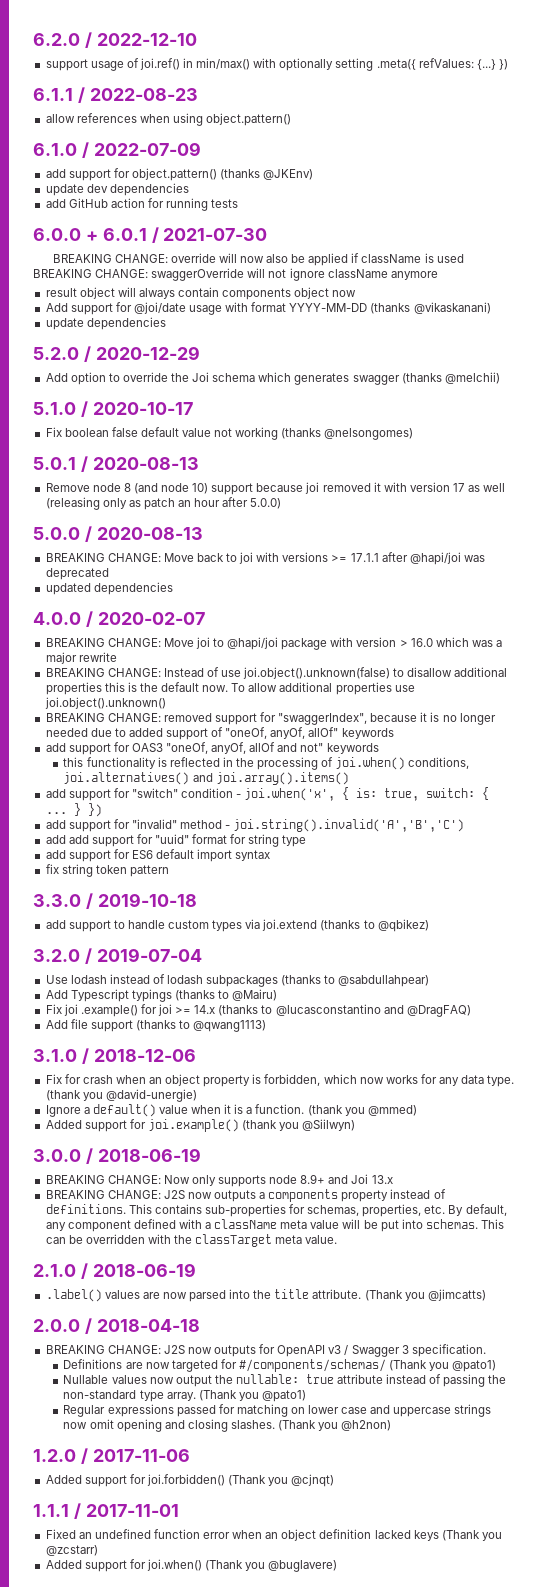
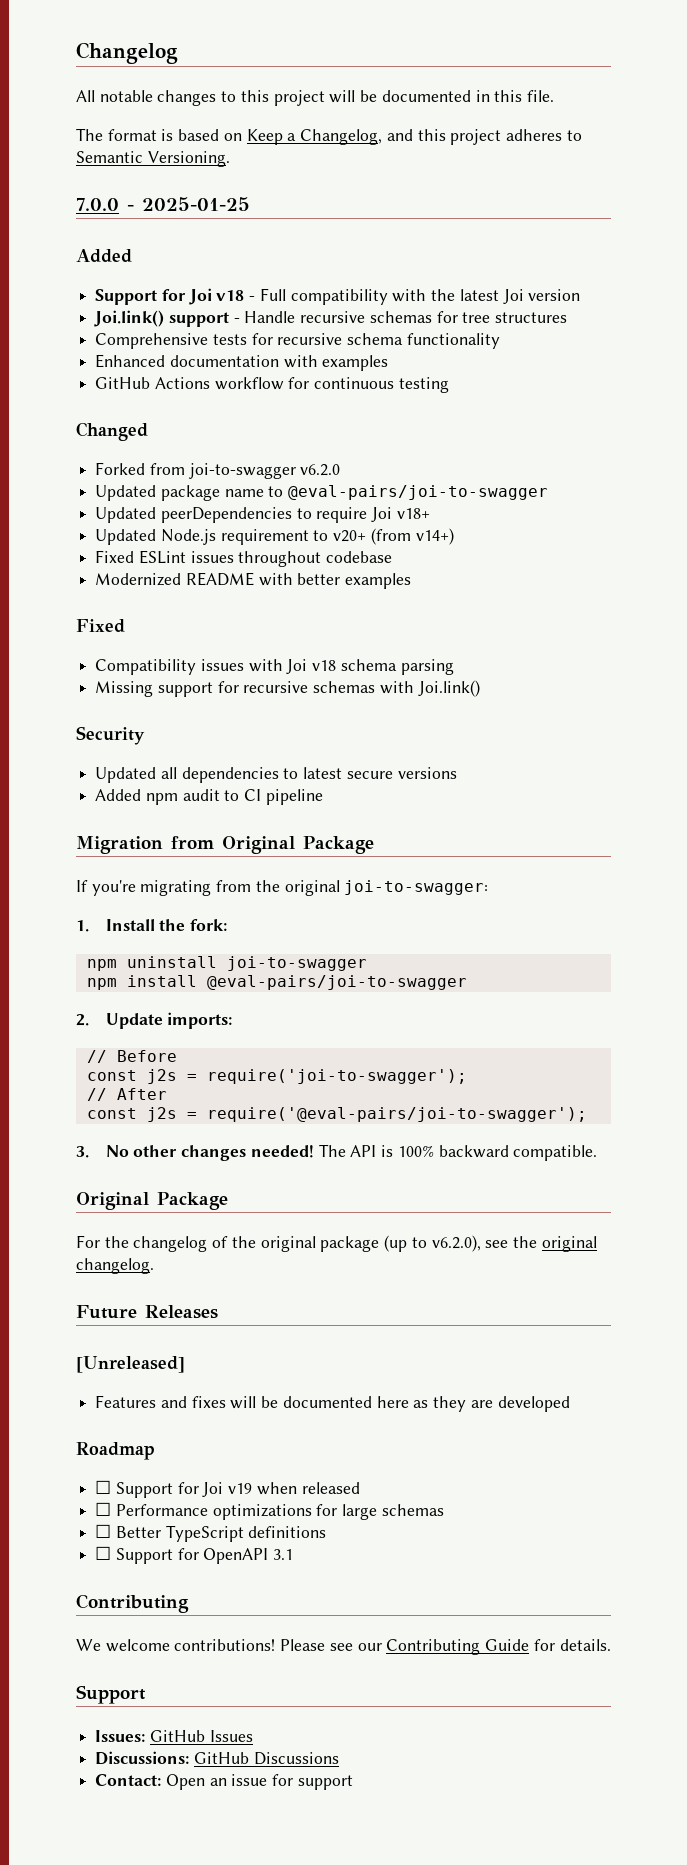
[33,32,197,48] [45,58,508,71] [33,87,198,103] [45,113,292,126] [33,142,201,158] [45,168,314,181] [45,183,189,196] [45,198,239,211] [33,227,268,243] [52,253,464,266] [33,268,438,281] [45,287,357,300] [45,302,491,315] [45,317,166,330] [33,346,200,362] [45,372,500,385] [33,401,193,417] [45,427,414,440] [33,456,199,472] [45,482,506,495] [45,497,282,510] [33,526,203,542] [45,552,485,565] [45,568,109,580] [45,582,173,595] [33,611,205,627] [45,637,503,650] [45,652,117,664] [45,667,508,679] [45,682,415,695] [44,697,166,709] [45,712,496,725] [45,727,394,740] [45,742,379,755] [63,757,470,770] [63,772,349,785] [45,787,490,801] [45,803,102,817] [45,819,465,832] [45,834,307,847] [45,849,271,862] [45,864,169,877] [33,893,197,909] [45,919,429,932] [33,948,202,964] [45,974,430,987] [45,989,278,1002] [45,1004,471,1017] [45,1019,267,1032] [33,1048,196,1064] [45,1074,515,1087] [45,1089,197,1102] [45,1104,417,1117] [45,1119,356,1132] [33,1148,201,1164] [45,1174,393,1187] [45,1189,446,1202] [45,1204,507,1217] [45,1219,505,1232] [45,1234,338,1247] [33,1263,196,1279] [45,1289,486,1302] [33,1318,200,1334] [45,1344,486,1357] [63,1359,497,1372] [63,1374,507,1387] [63,1390,306,1402] [63,1404,492,1417] [63,1419,392,1432] [33,1448,190,1464] [45,1474,335,1487] [33,1503,179,1519] [45,1529,502,1541] [45,1545,98,1556] [45,1559,338,1572] 6.2.0 / 2022-12-10 // support usage of joi.ref() in min/max() with optionally setting .meta({ refValues: {...} }) // 6.1.1 / 2022-08-23 // allow references when using object.pattern() // 6.1.0 / 2022-07-09 // add support for object.pattern() (thanks @JKEnv) // update dev dependencies // add GitHub action for running tests // 6.0.0 + 6.0.1 / 2021-07-30 // BREAKING CHANGE: override will now also be applied if className is used BREAKING CHANGE: swaggerOverride will not ignore className anymore // result object will always contain components object now // Add support for @joi/date usage with format YYYY-MM-DD (thanks @vikaskanani) // update dependencies // 5.2.0 / 2020-12-29 // Add option to override the Joi schema which generates swagger (thanks @melchii) // 5.1.0 / 2020-10-17 // Fix boolean false default value not working (thanks @nelsongomes) // 5.0.1 / 2020-08-13 // Remove node 8 (and node 10) support because joi removed it with version 17 as well (releasing only as patch an hour after 5.0.0) // 5.0.0 / 2020-08-13 // BREAKING CHANGE: Move back to joi with versions >= 17.1.1 after @hapi/joi was deprecated // updated dependencies // 4.0.0 / 2020-02-07 // BREAKING CHANGE: Move joi to @hapi/joi package with version > 16.0 which was a major rewrite // BREAKING CHANGE: Instead of use joi.object().unknown(false) to disallow additional properties this is the default now. To allow additional properties use joi.object().unknown() // BREAKING CHANGE: removed support for "swaggerIndex", because it is no longer needed due to added support of "oneOf, anyOf, allOf" keywords // add support for OAS3 "oneOf, anyOf, allOf and not" keywords // this functionality is reflected in the processing of joi.when() conditions, joi.alternatives() and joi.array().items() // add support for "switch" condition - joi.when('x', { is: true, switch: { ... } }) // add support for "invalid" method - joi.string().invalid('A','B','C') // add add support for "uuid" format for string type // add support for ES6 default import syntax // fix string token pattern // 3.3.0 / 2019-10-18 // add support to handle custom types via joi.extend (thanks to @qbikez) // 3.2.0 / 2019-07-04 // Use lodash instead of lodash subpackages (thanks to @sabdullahpear) // Add Typescript typings (thanks to @Mairu) // Fix joi .example() for joi >= 14.x (thanks to @lucasconstantino and @DragFAQ) // Add file support (thanks to @qwang1113) // 3.1.0 / 2018-12-06 // Fix for crash when an object property is forbidden, which now works for any data type. (thank you @david-unergie) // Ignore a default() value when it is a function. (thank you @mmed) // Added support for joi.example() (thank you @Siilwyn) // 3.0.0 / 2018-06-19 // BREAKING CHANGE: Now only supports node 8.9+ and Joi 13.x // BREAKING CHANGE: J2S now outputs a components property instead of definitions. This contains sub-properties for schemas, properties, etc. By default, any component defined with a className meta value will be put into schemas. This can be overridden with the classTarget meta value. // 2.1.0 / 2018-06-19 // .label() values are now parsed into the title attribute. (Thank you @jimcatts) // 2.0.0 / 2018-04-18 // BREAKING CHANGE: J2S now outputs for OpenAPI v3 / Swagger 3 specification. // Definitions are now targeted for #/components/schemas/ (Thank you @pato1) // Nullable values now output the nullable: true attribute instead of passing the non-standard type array. (Thank you @pato1) // Regular expressions passed for matching on lower case and uppercase strings now omit opening and closing slashes. (Thank you @h2non) // 1.2.0 / 2017-11-06 // Added support for joi.forbidden() (Thank you @cjnqt) // 1.1.1 / 2017-11-01 // Fixed an undefined function error when an object definition lacked keys (Thank you @zcstarr) // Added support for joi.when() (Thank you @buglavere) -> [76,42,178,64] [76,90,554,106] [76,128,582,145] [76,151,230,167] [76,197,250,211] [76,249,132,263] [95,288,581,305] [94,310,568,327] [95,333,500,349] [95,354,389,371] [95,377,449,393] [76,422,148,441] [95,462,341,479] [95,485,549,501] [95,507,430,523] [95,528,454,545] [95,550,393,567] [95,572,412,589] [76,619,125,633] [95,659,454,675] [95,680,480,697] [76,726,145,745] [95,767,457,783] [95,789,323,805] [76,836,374,854] [76,880,489,896] [76,919,228,932] [86,956,367,971] [86,975,467,990] [76,1012,233,1029] [86,1050,177,1063] [86,1069,467,1084] [86,1088,167,1101] [86,1107,587,1122] [76,1144,598,1161] [76,1192,228,1210] [76,1235,597,1252] [76,1258,154,1274] [76,1305,218,1319] [76,1356,185,1373] [95,1395,570,1412] [76,1442,155,1460] [95,1480,360,1498] [95,1502,444,1520] [95,1524,327,1542] [95,1546,294,1564] [76,1594,189,1613] [76,1639,611,1655] [76,1685,146,1704] [95,1730,253,1742] [95,1751,339,1765] [95,1774,353,1790] Changelog // All notable changes to this project will be documented in this file. // The format is based on Keep a Changelog, and this project adheres to Semantic Versioning. // 7.0.0 - 2025-01-25 // Added // Support for Joi v18 - Full compatibility with the latest Joi version // Joi.link() support - Handle recursive schemas for tree structures // Comprehensive tests for recursive schema functionality // Enhanced documentation with examples // GitHub Actions workflow for continuous testing // Changed // Forked from joi-to-swagger v6.2.0 // Updated package name to @eval-pairs/joi-to-swagger // Updated peerDependencies to require Joi v18+ // Updated Node.js requirement to v20+ (from v14+) // Fixed ESLint issues throughout codebase // Modernized README with better examples // Fixed // Compatibility issues with Joi v18 schema parsing // Missing support for recursive schemas with Joi.link() // Security // Updated all dependencies to latest secure versions // Added npm audit to CI pipeline // Migration from Original Package // If you're migrating from the original joi-to-swagger: // 1. Install the fork: // npm uninstall joi-to-swagger // npm install @eval-pairs/joi-to-swagger // 2. Update imports: // // Before // const j2s = require('joi-to-swagger'); // // After // const j2s = require('@eval-pairs/joi-to-swagger'); // 3. No other changes needed! The API is 100% backward compatible. // Original Package // For the changelog of the original package (up to v6.2.0), see the original changelog. // Future Releases // [Unreleased] // Features and fixes will be documented here as they are developed // Roadmap // ☐ Support for Joi v19 when released // ☐ Performance optimizations for large schemas // ☐ Better TypeScript definitions // ☐ Support for OpenAPI 3.1 // Contributing // We welcome contributions! Please see our Contributing Guide for details. // Support // Issues: GitHub Issues // Discussions: GitHub Discussions // Contact: Open an issue for support

